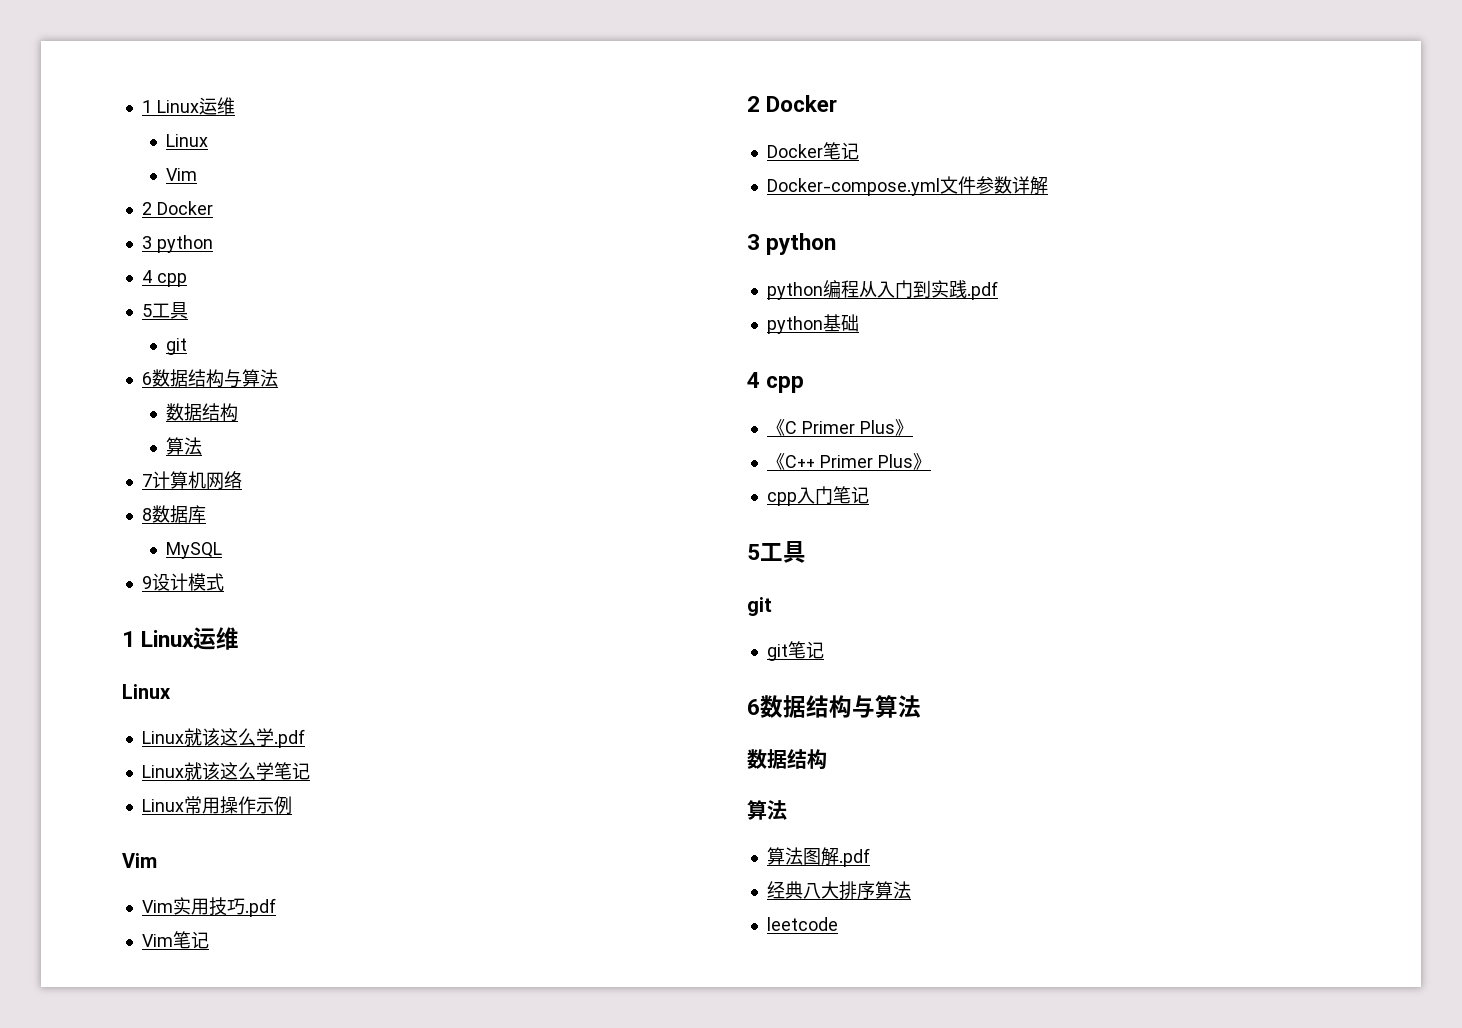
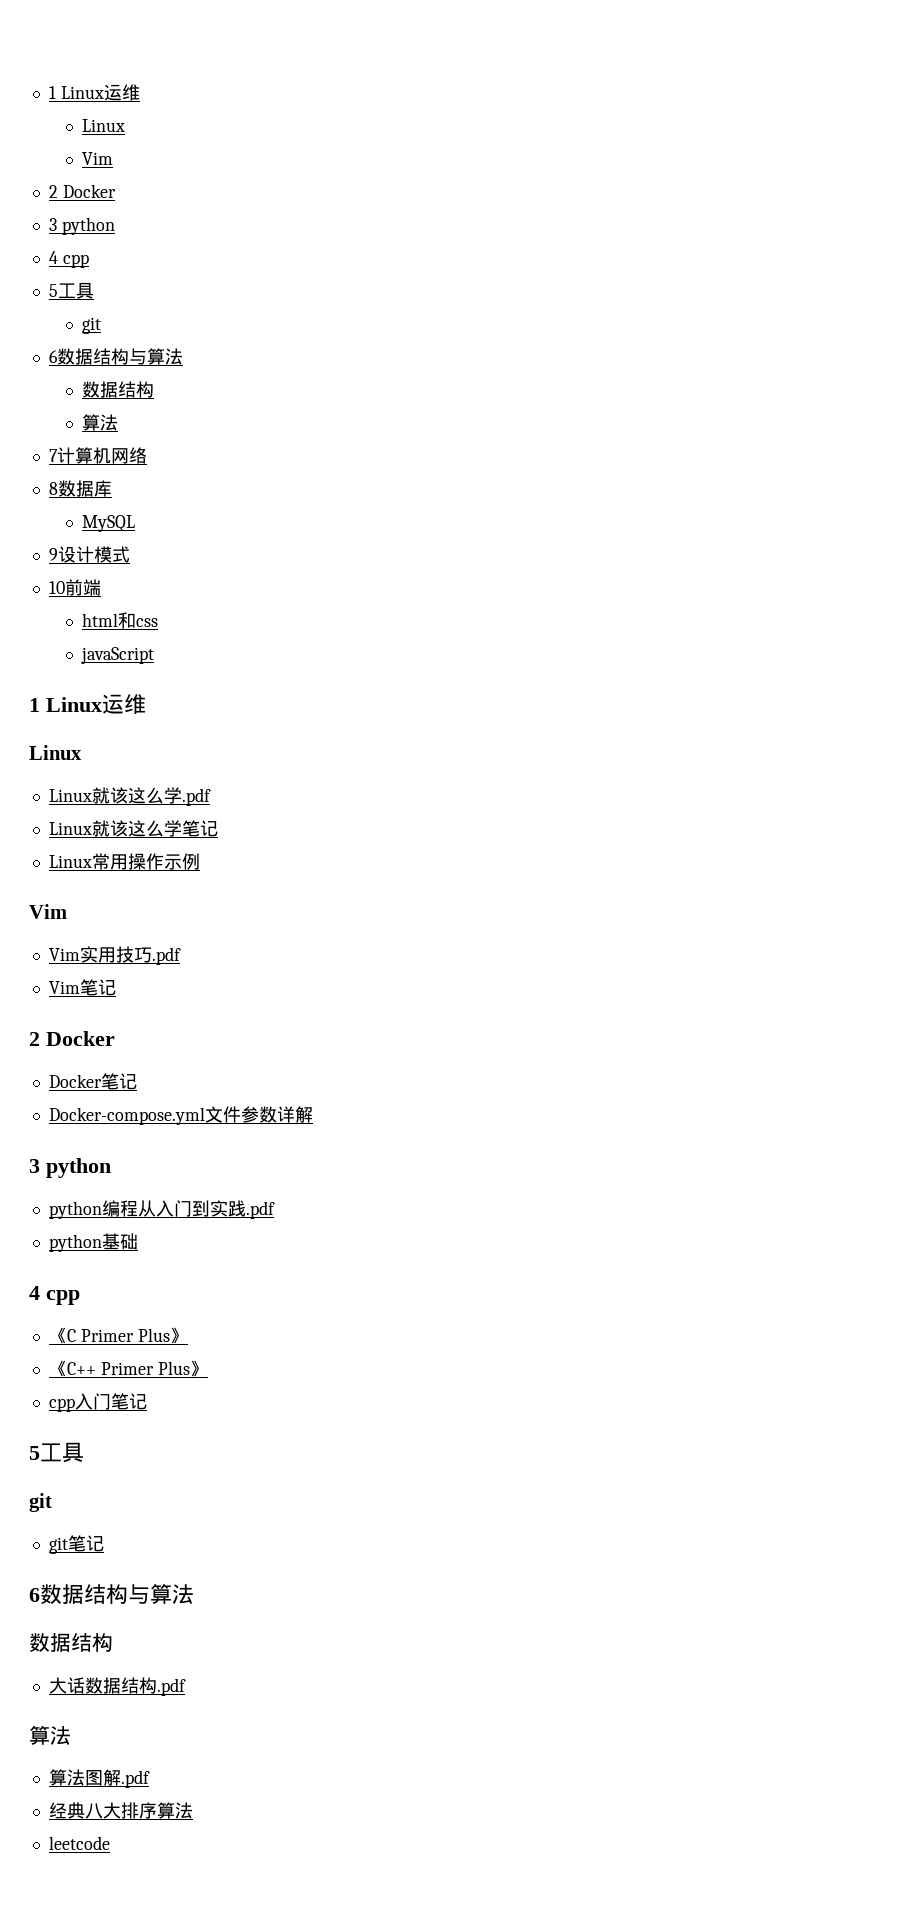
(224, 582) none -> [48,579,101,596] [82,612,159,629] [81,647,155,664] // 10前端 // html和css // javaScript
(827, 759) none -> [48,1677,186,1696] // 大话数据结构.pdf

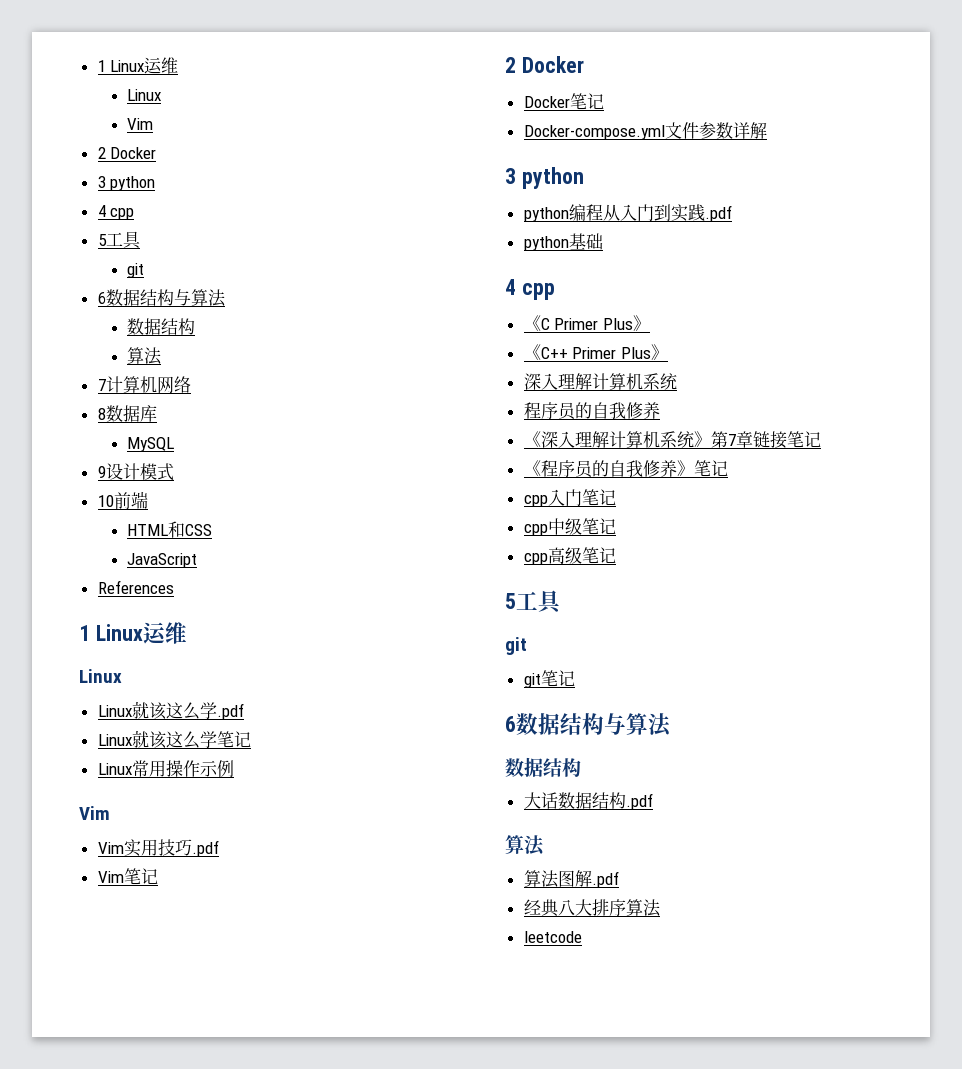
[82,612,159,629] [81,647,155,664] html和css // javaScript -> [127,521,213,538] [127,553,198,568] [97,580,174,594] HTML和CSS // JavaScript // References
[48,1393,111,1412] cpp入门 -> [523,373,677,390] [523,402,660,420] [523,431,821,449] [523,460,728,478] [523,489,616,507] [523,518,616,536] [523,547,582,565] 深入理解计算机系统 // 程序员的自我修养 // 《深入理解计算机系统》第7章链接笔记 // 《程序员的自我修养》笔记 // cpp入门笔记 // cpp中级笔记 // cpp高级

